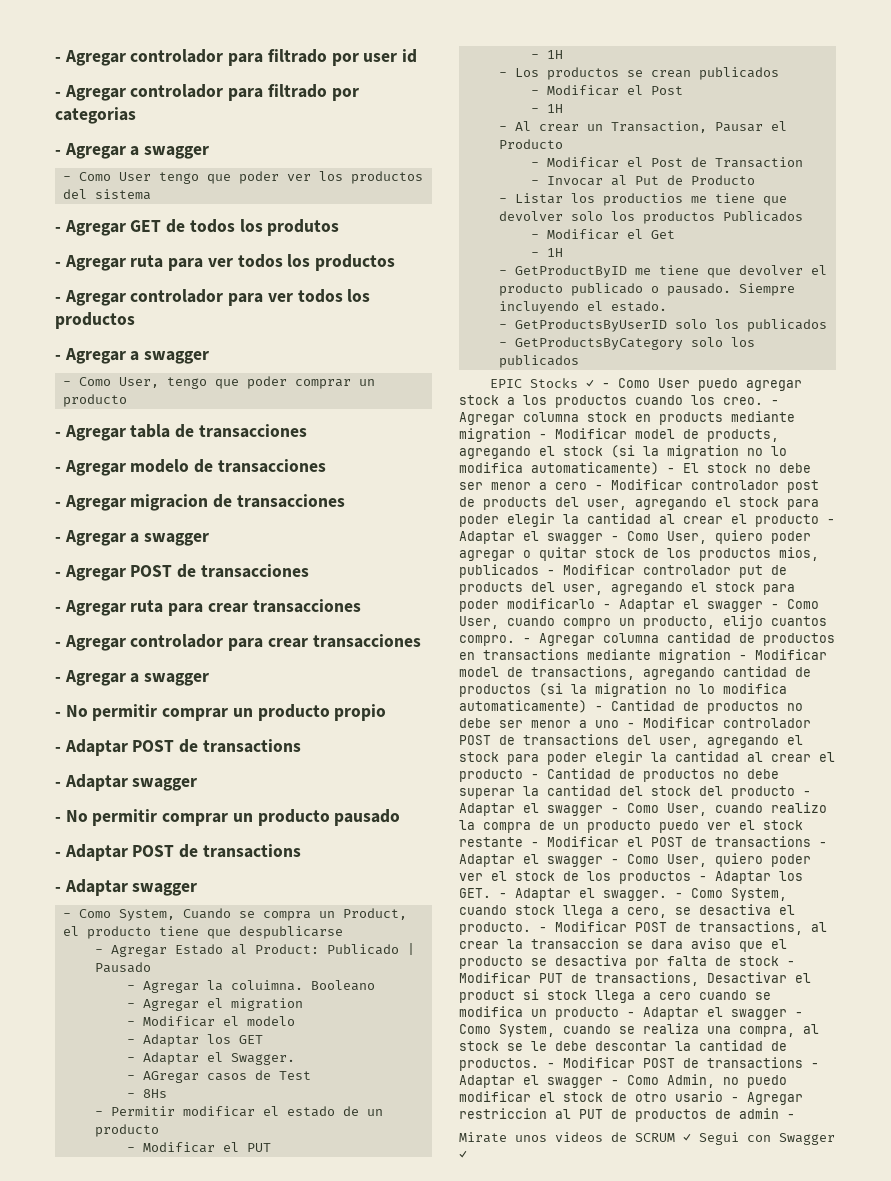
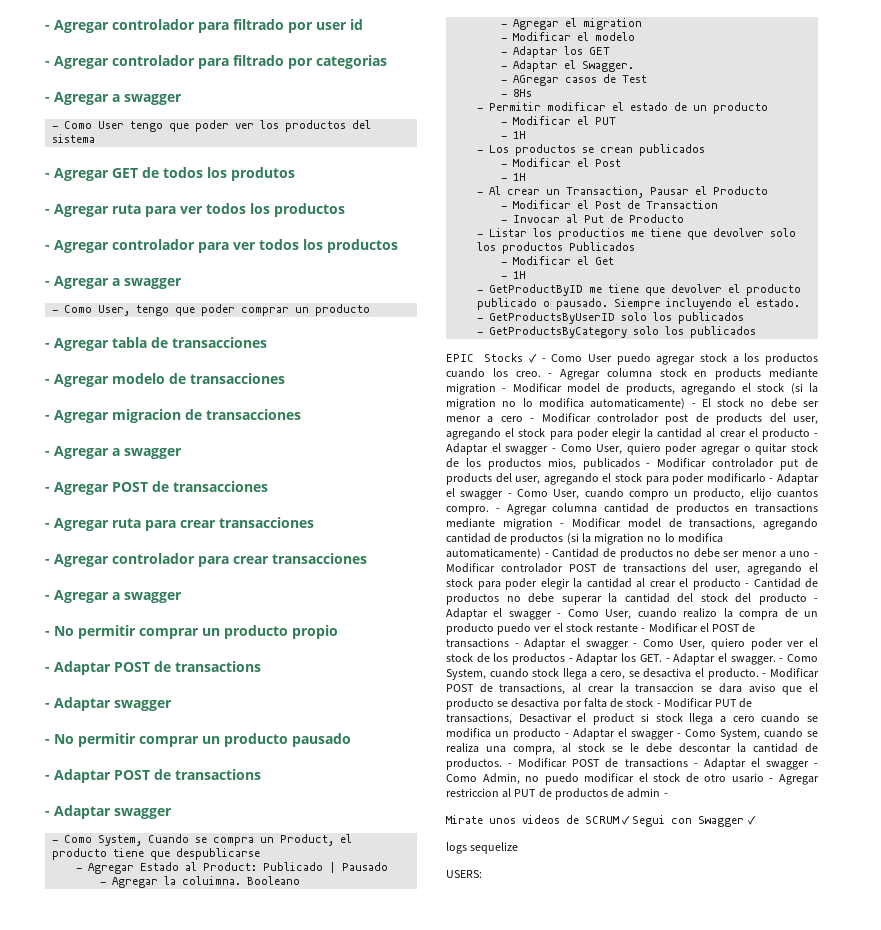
(467, 1154) none -> [446,842,519,854] [446,870,482,878] // logs sequelize // USERS:

